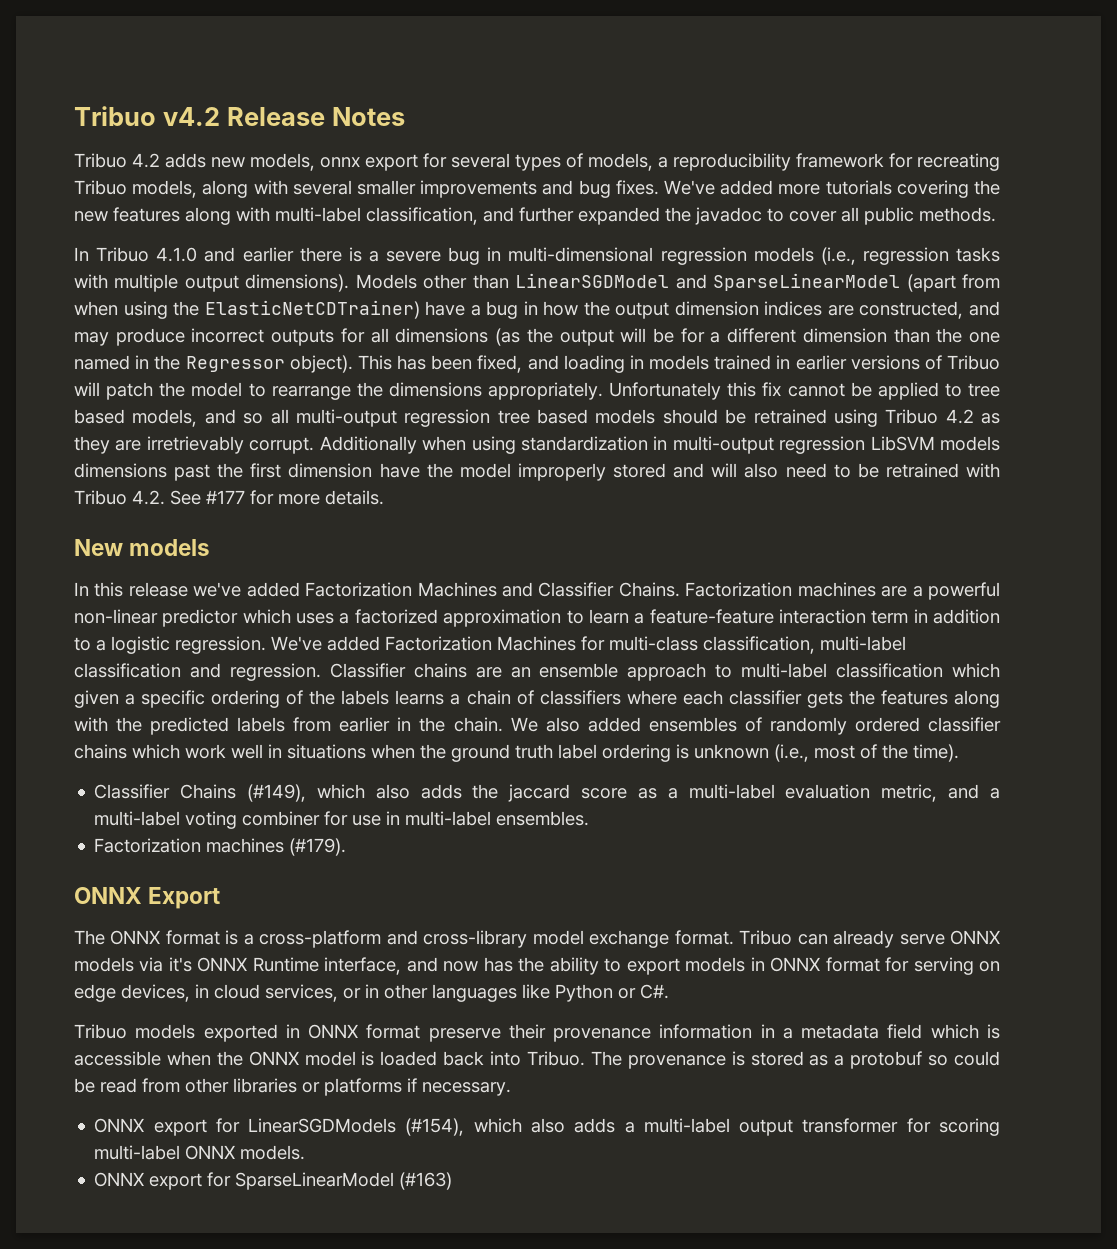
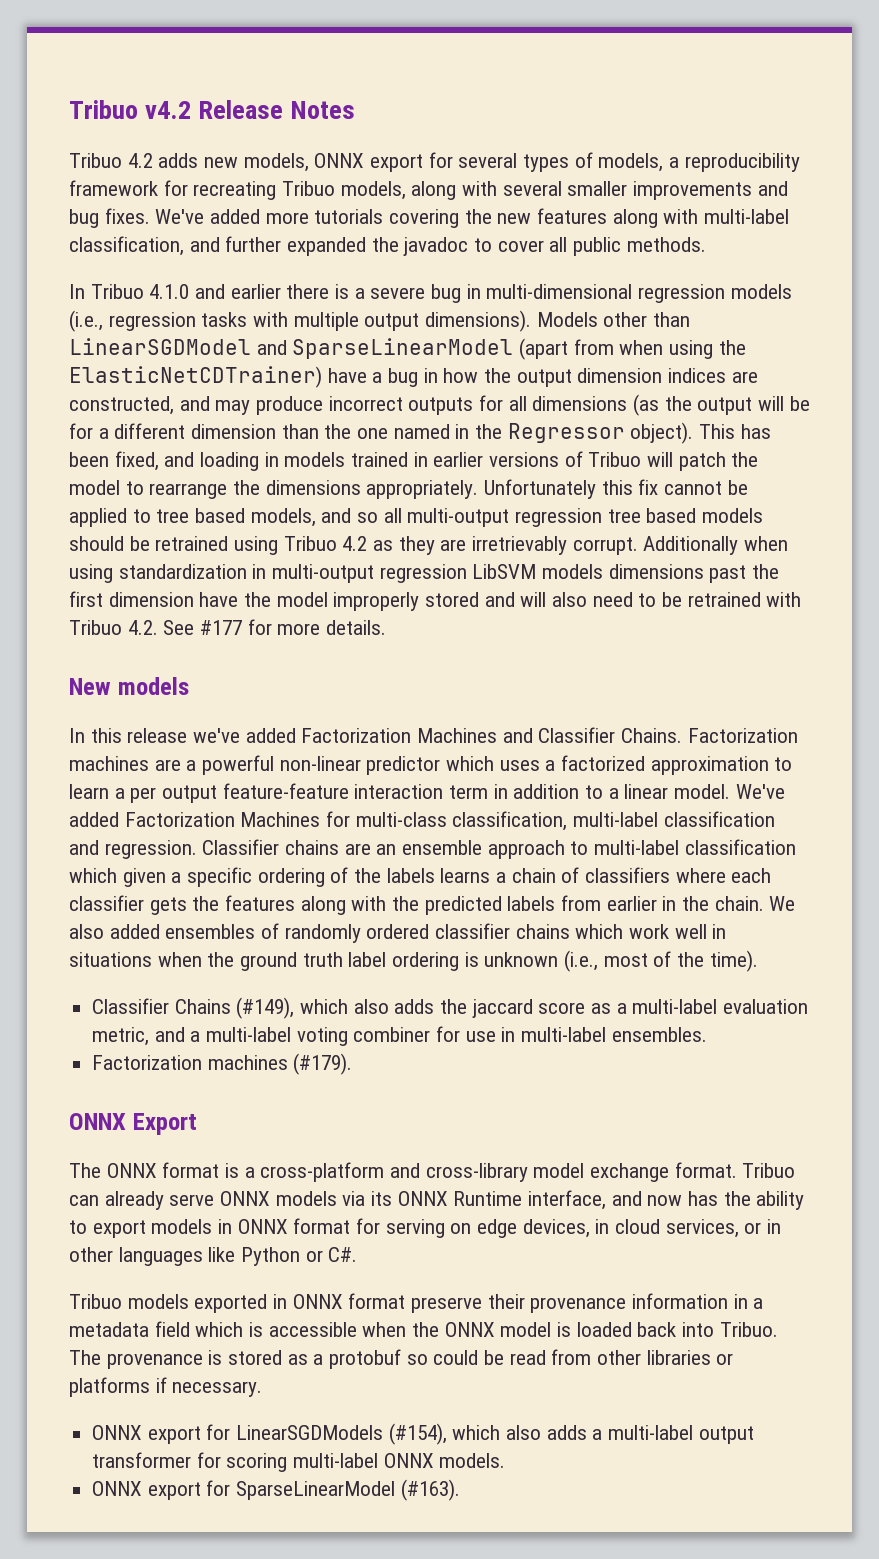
[320,157,360,168] onnx -> [314,153,365,168] ONNX
(645, 618) none -> [130,785,218,803] per output
[111,636,266,654] logistic regression. -> [624,784,731,799] linear model.
[168,957,192,972] it's -> [371,1191,393,1206] its
[399,1172,453,1190] (#163) -> [400,1479,460,1501] (#163).

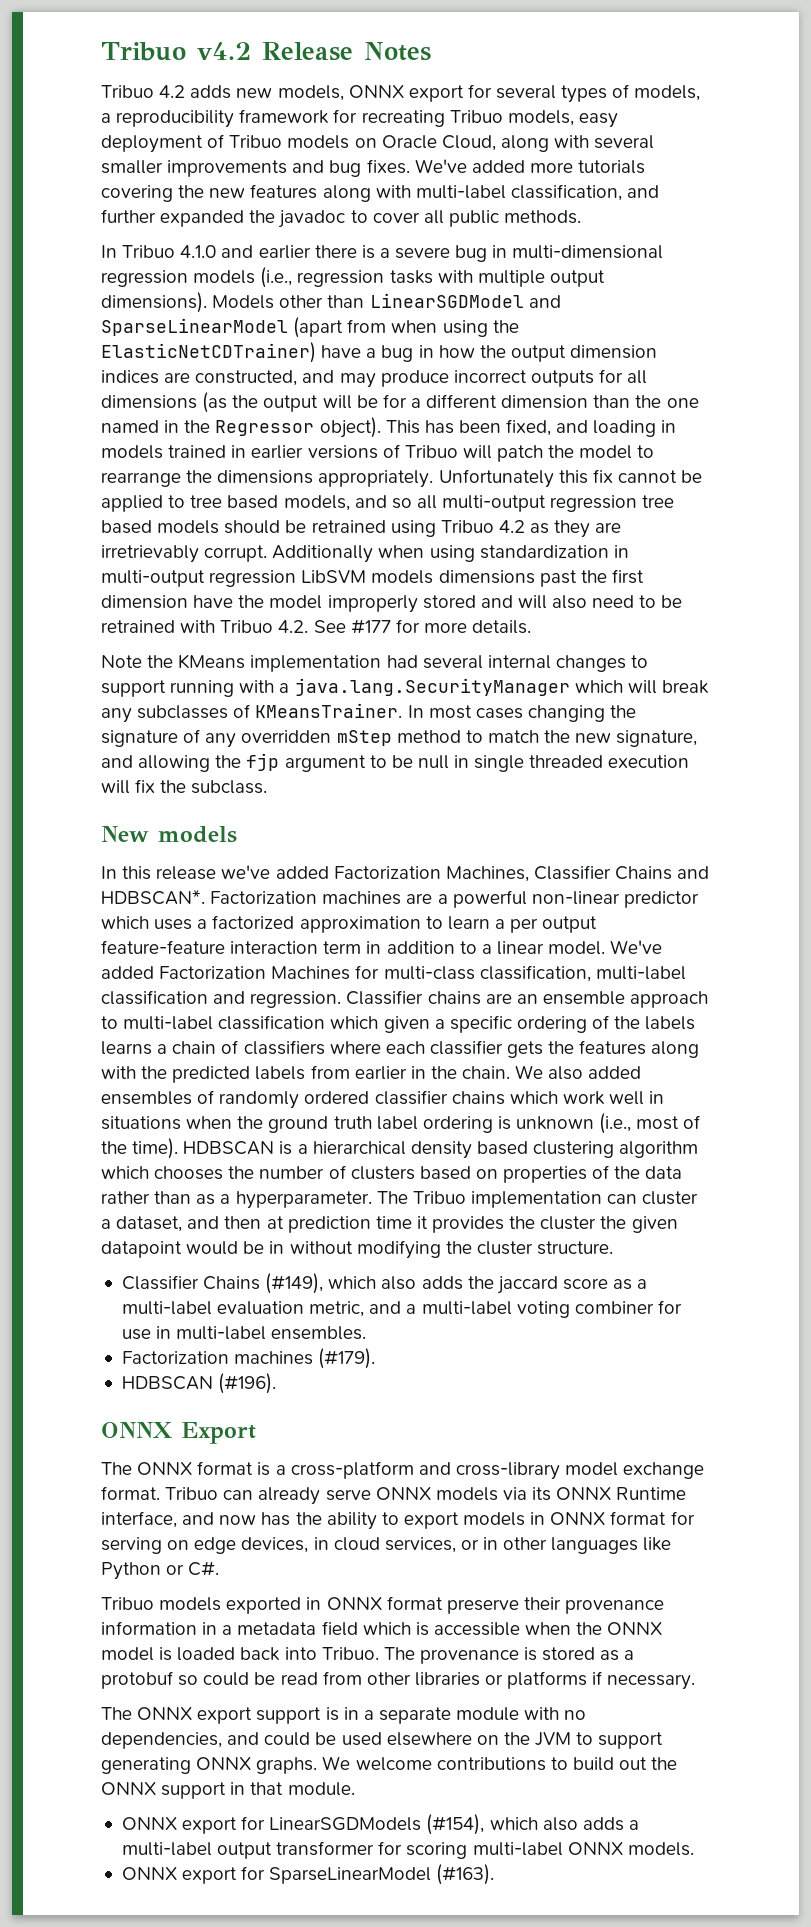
(406, 190) none -> [578,113,618,128] [101,134,496,153] easy deployment of Tribuo models on Oracle Cloud,
(387, 627) none -> [101,654,649,672] [101,678,709,697] [101,703,637,723] [101,729,698,748] [101,753,690,772] [101,779,268,794] // Note the KMeans implementation had several internal changes to support running with a java.lang.SecurityManager which will break any subclasses of KMeansTrainer. In most cases changing the signature of any overridden mStep method to match the new signature, and allowing the fjp argument to be null in single threaded execution will fix the subclass.
[417,727,683,743] Machines and Classifier Chains. -> [445,865,710,882] [101,890,205,905] Machines, Classifier Chains and HDBSCAN*.
(758, 961) none -> [183,1141,699,1159] [101,1165,683,1183] [101,1191,699,1209] [101,1216,678,1233] [101,1240,614,1259] HDBSCAN is a hierarchical density based clustering algorithm which chooses the number of clusters based on properties of the data rather than as a hyperparameter. The Tribuo implementation can cluster a dataset, and then at prediction time it provides the cluster the given datapoint would be in without modifying the cluster structure.
(353, 1064) none -> [121,1373,277,1394] // HDBSCAN (#196).
(263, 1389) none -> [101,1707,587,1724] [101,1732,664,1749] [101,1756,678,1774] [101,1782,355,1799] // The ONNX export support is in a separate module with no dependencies, and could be used elsewhere on the JVM to support generating ONNX graphs. We welcome contributions to build out the ONNX support in that module.

